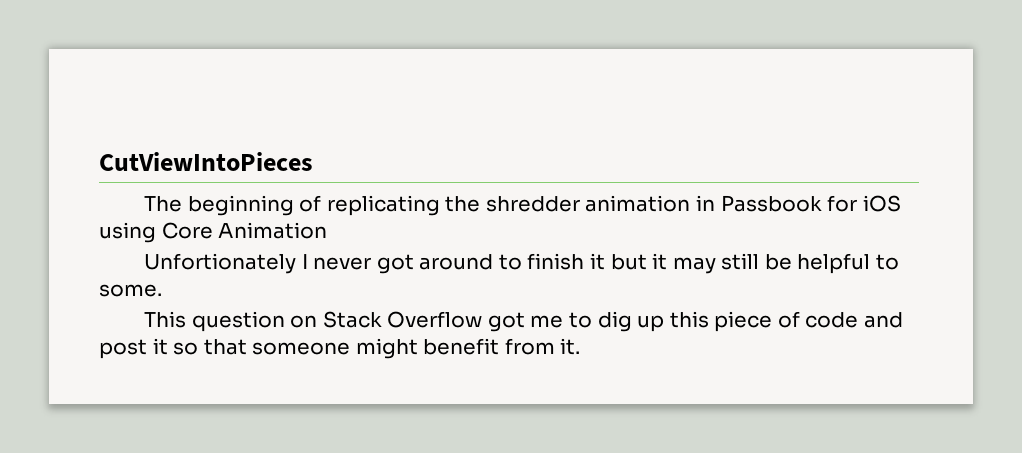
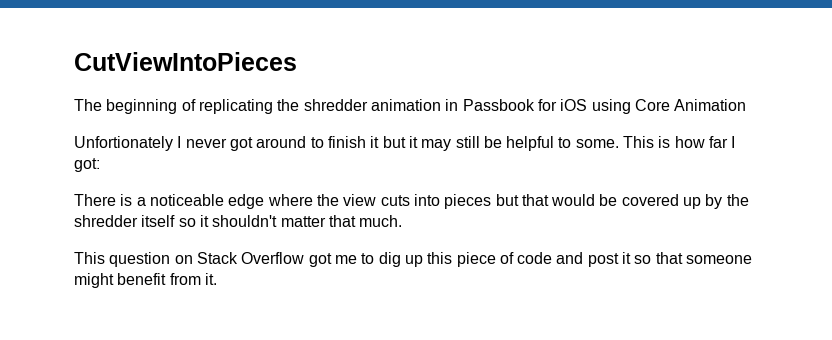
(162, 290) none -> [623,136,736,148] [74,158,100,172] [74,194,749,209] [74,215,403,227] This is how far I got: // There is a noticeable edge where the view cuts into pieces but that would be covered up by the shredder itself so it shouldn't matter that much.

